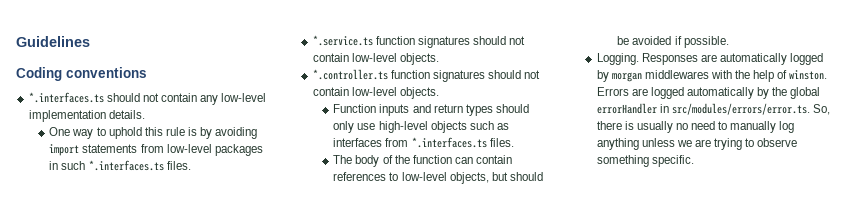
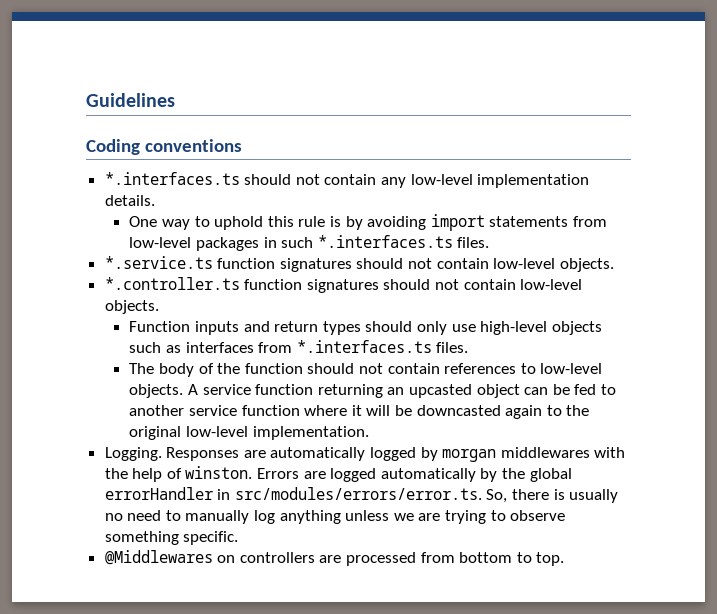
[454,157,473,164] can -> [307,363,383,374] should not
[449,172,543,184] [617,36,729,48] objects, but should be avoided if possible. -> [129,384,616,398] [129,405,590,419] [129,426,369,440] objects. A service function returning an upcasted object can be fed to another service function where it will be downcasted again to the original low-level implementation.
(694, 161) none -> [104,550,565,566] // @Middlewares on controllers are processed from bottom to top.

